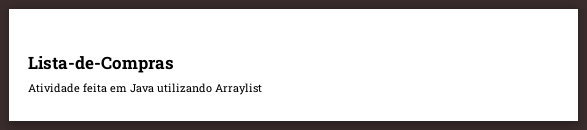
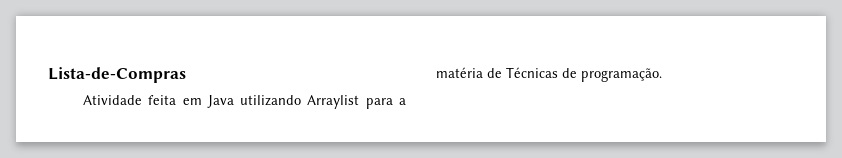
(262, 89) none -> [365,98,406,109] [436,67,662,82] para a matéria de Técnicas de programação.

